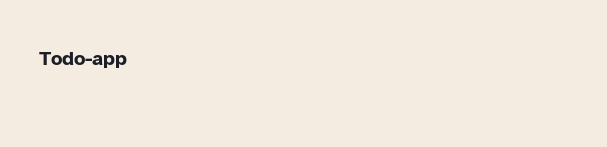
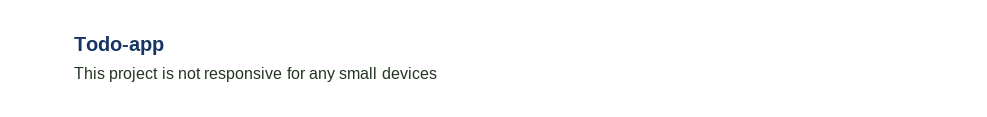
(127, 60) none -> [74,67,437,82] // This project is not responsive for any small devices

